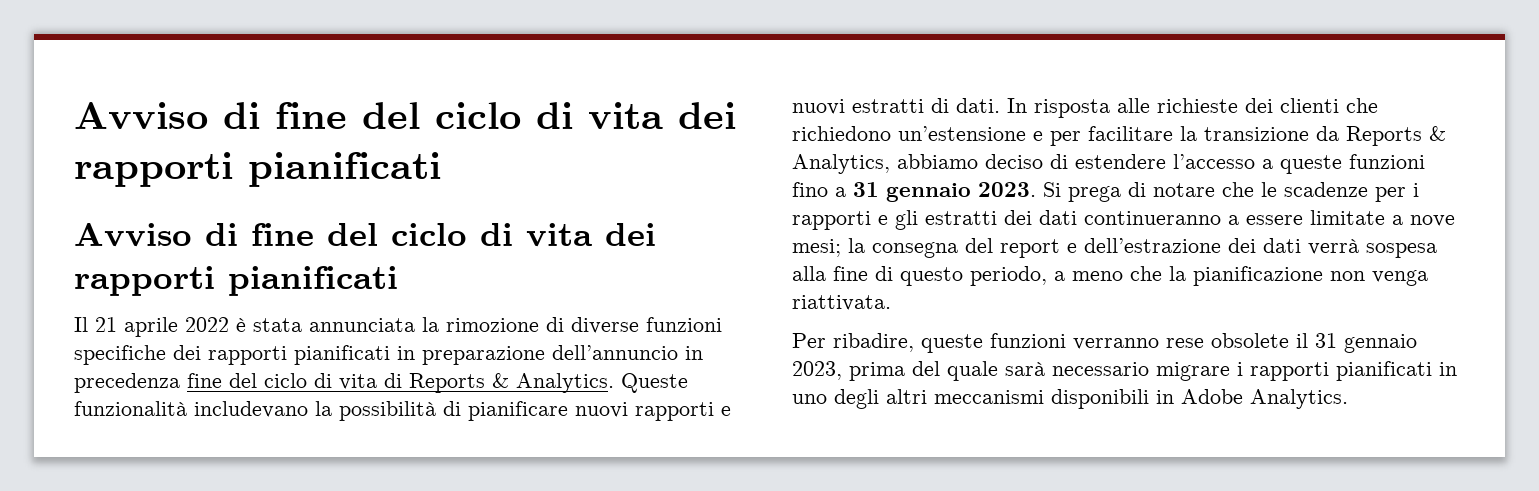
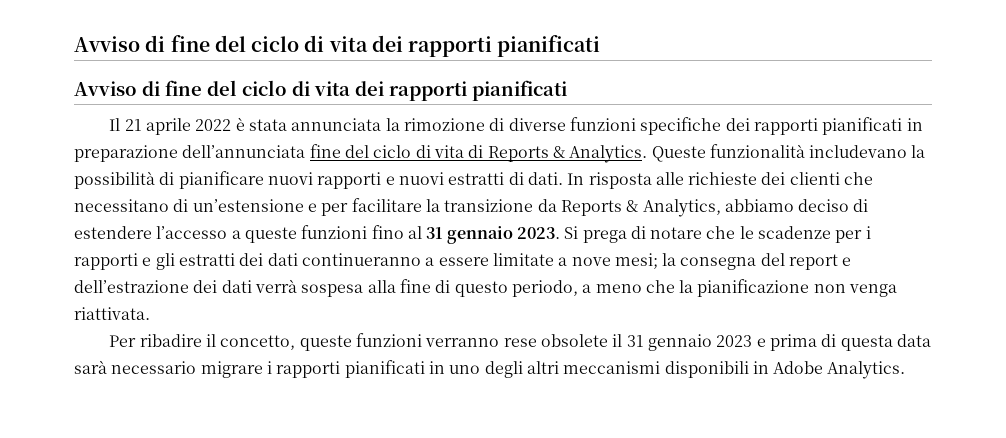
[552,345,703,360] [74,373,180,393] dell’annuncio in precedenza -> [182,145,306,158] dell’annunciata
[792,126,891,141] richiedono -> [74,199,189,212] necessitano di
[835,187,846,197] a -> [407,226,422,239] al
[833,333,914,352] ribadire, -> [139,334,296,350] ribadire il concetto,
[792,361,998,381] 2023, prima del quale -> [716,334,931,351] 2023 e prima di questa data

